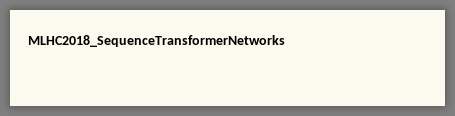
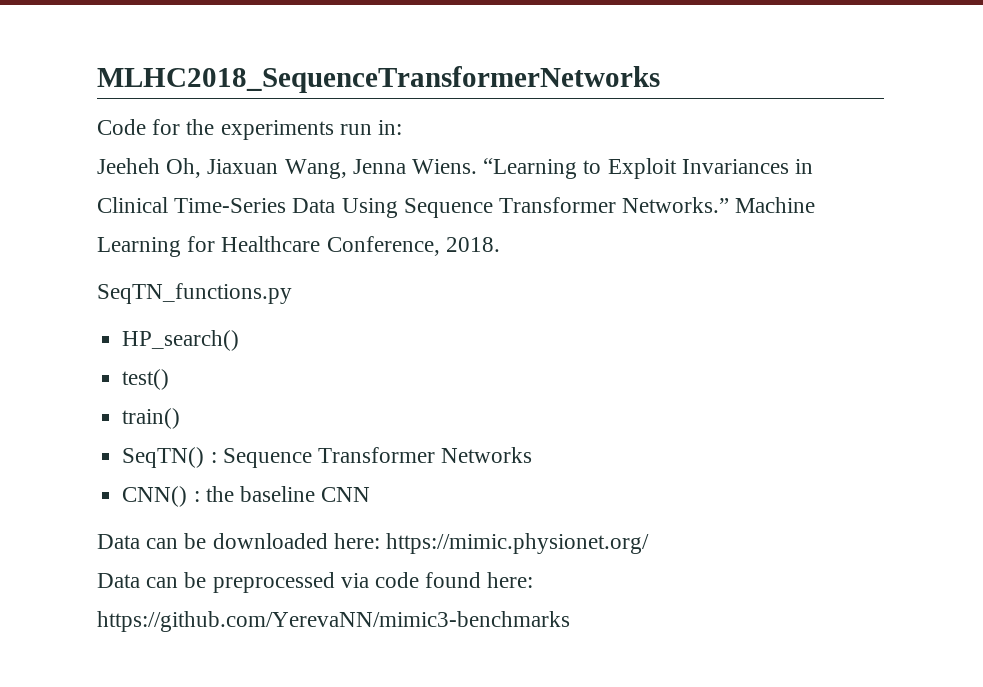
(285, 41) none -> [97,119,403,140] [97,158,814,179] [97,197,816,218] [97,236,500,257] [97,283,292,304] [122,330,240,351] [122,369,170,390] [122,408,181,429] [122,447,533,468] [122,486,371,507] [97,533,650,554] [97,572,534,593] [97,611,570,632] // Code for the experiments run in: // Jeeheh Oh, Jiaxuan Wang, Jenna Wiens. “Learning to Exploit Invariances in Clinical Time-Series Data Using Sequence Transformer Networks.” Machine Learning for Healthcare Conference, 2018. // SeqTN_functions.py // HP_search() // test() // train() // SeqTN() : Sequence Transformer Networks // CNN() : the baseline CNN // Data can be downloaded here: https://mimic.physionet.org/ // Data can be preprocessed via code found here: https://github.com/YerevaNN/mimic3-benchmarks

